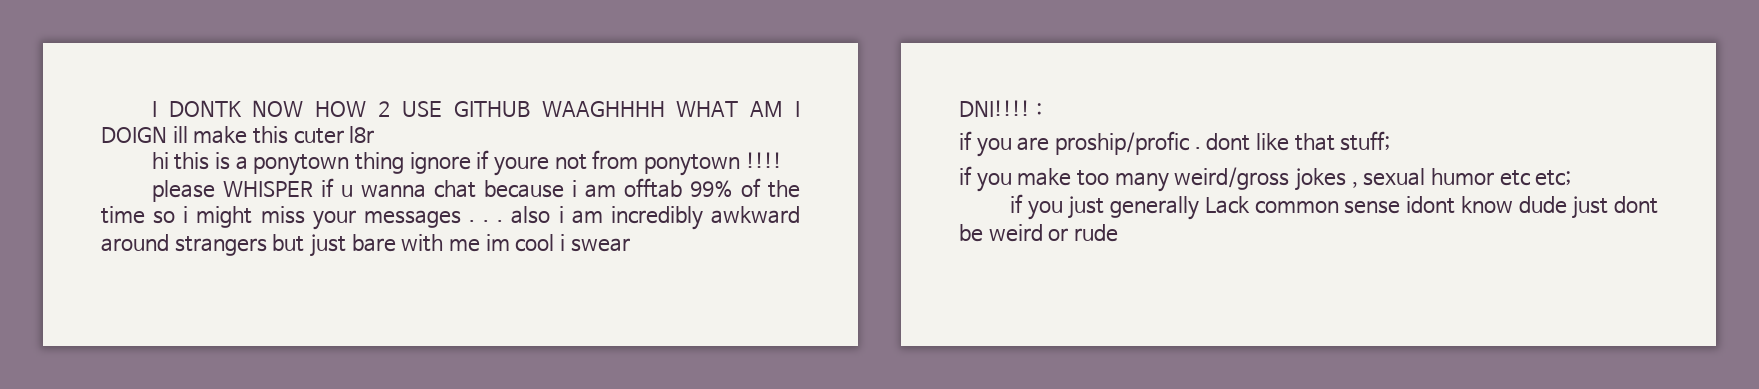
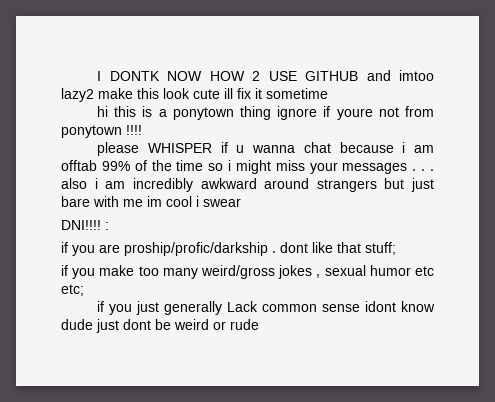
[541,101,801,117] [101,126,375,144] WAAGHHHH WHAT AM I DOIGN ill make this cuter l8r -> [366,70,435,81] [61,88,328,102] and imtoo lazy2 make this look cute ill fix it sometime
[1054,131,1189,155] proship/profic -> [124,242,268,256] proship/profic/darkship

